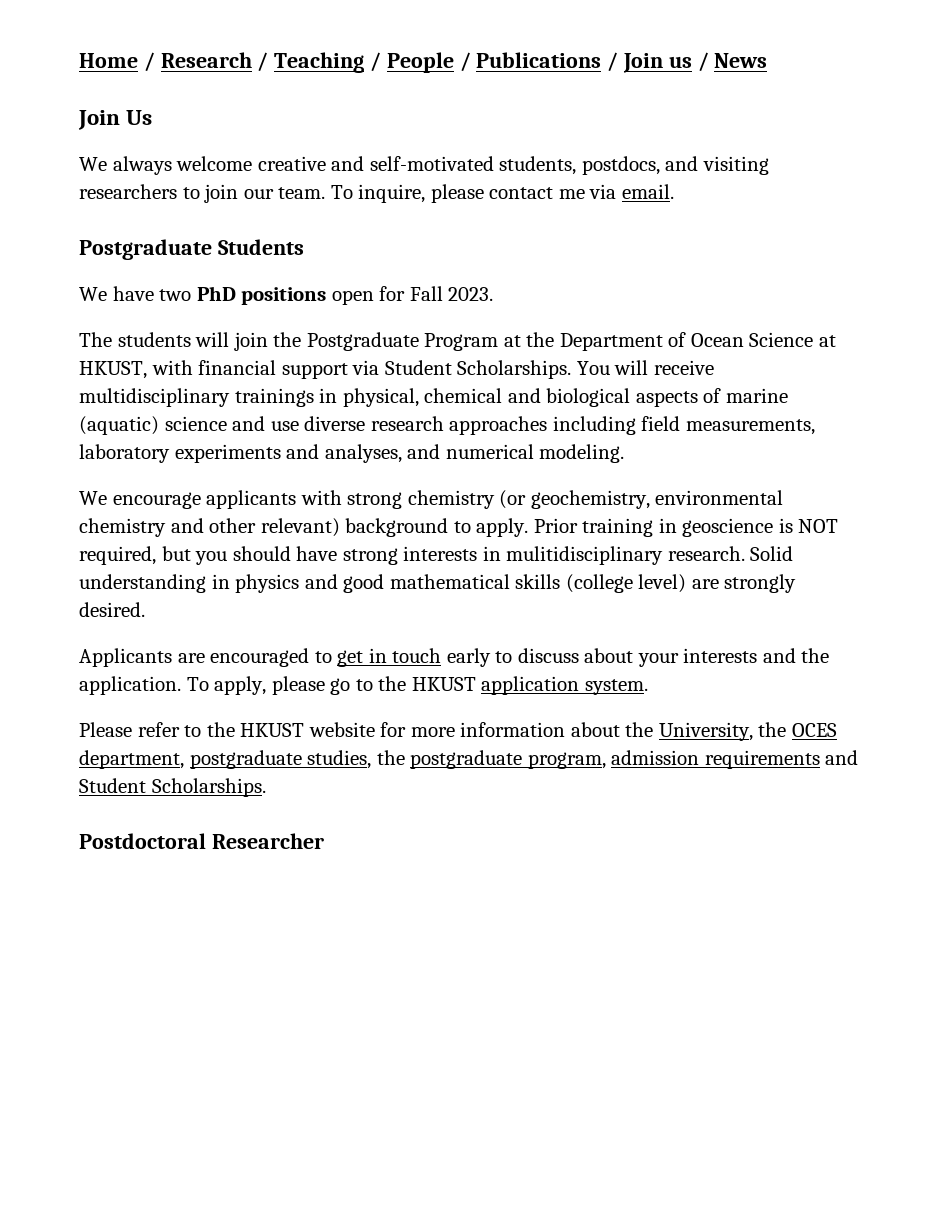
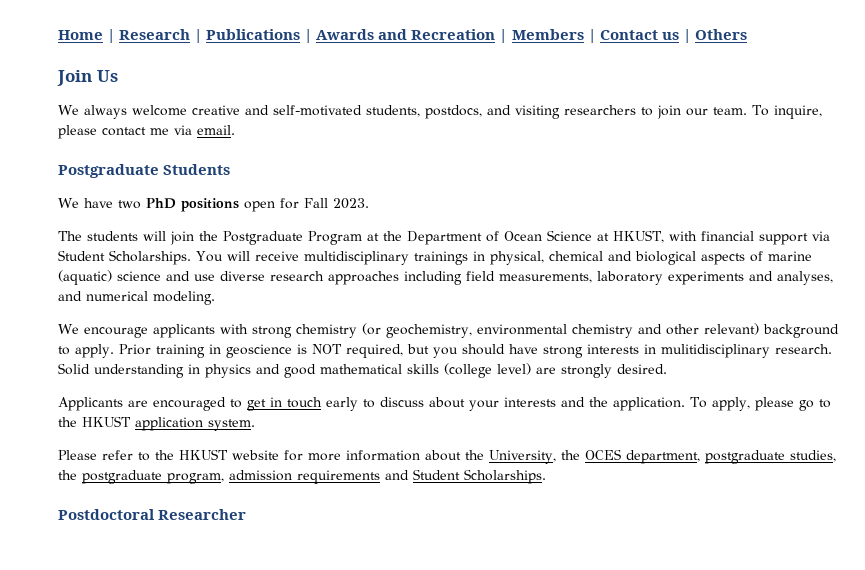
[143,52,768,73] / Research / Teaching / People / Publications / Join us / News -> [107,29,747,43] | Research | Publications | Awards and Recreation | Members | Contact us | Others

